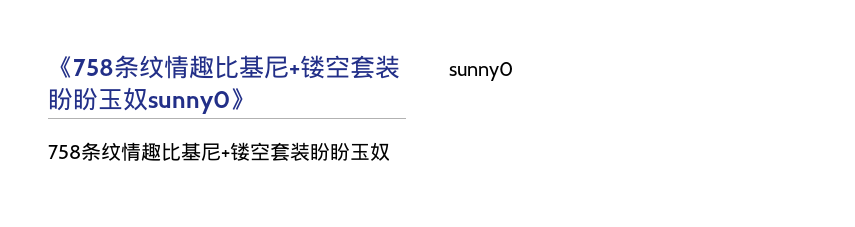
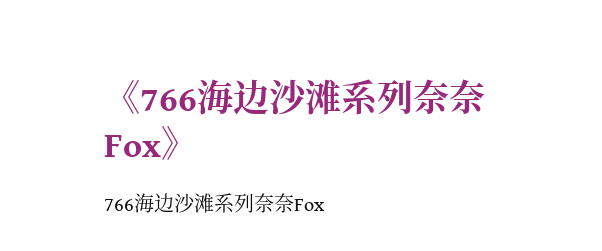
[73,55,400,79] [48,87,255,114] [48,142,390,161] [449,62,513,81] 758条纹情趣比基尼+镂空套装盼盼玉奴sunny0》 // 758条纹情趣比基尼+镂空套装盼盼玉奴sunny0 -> [140,79,485,115] [104,125,197,160] [104,193,325,213] 766海边沙滩系列奈奈Fox》 // 766海边沙滩系列奈奈Fox

